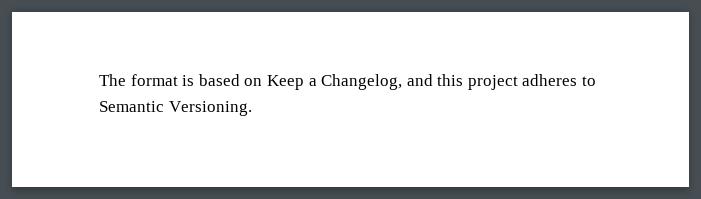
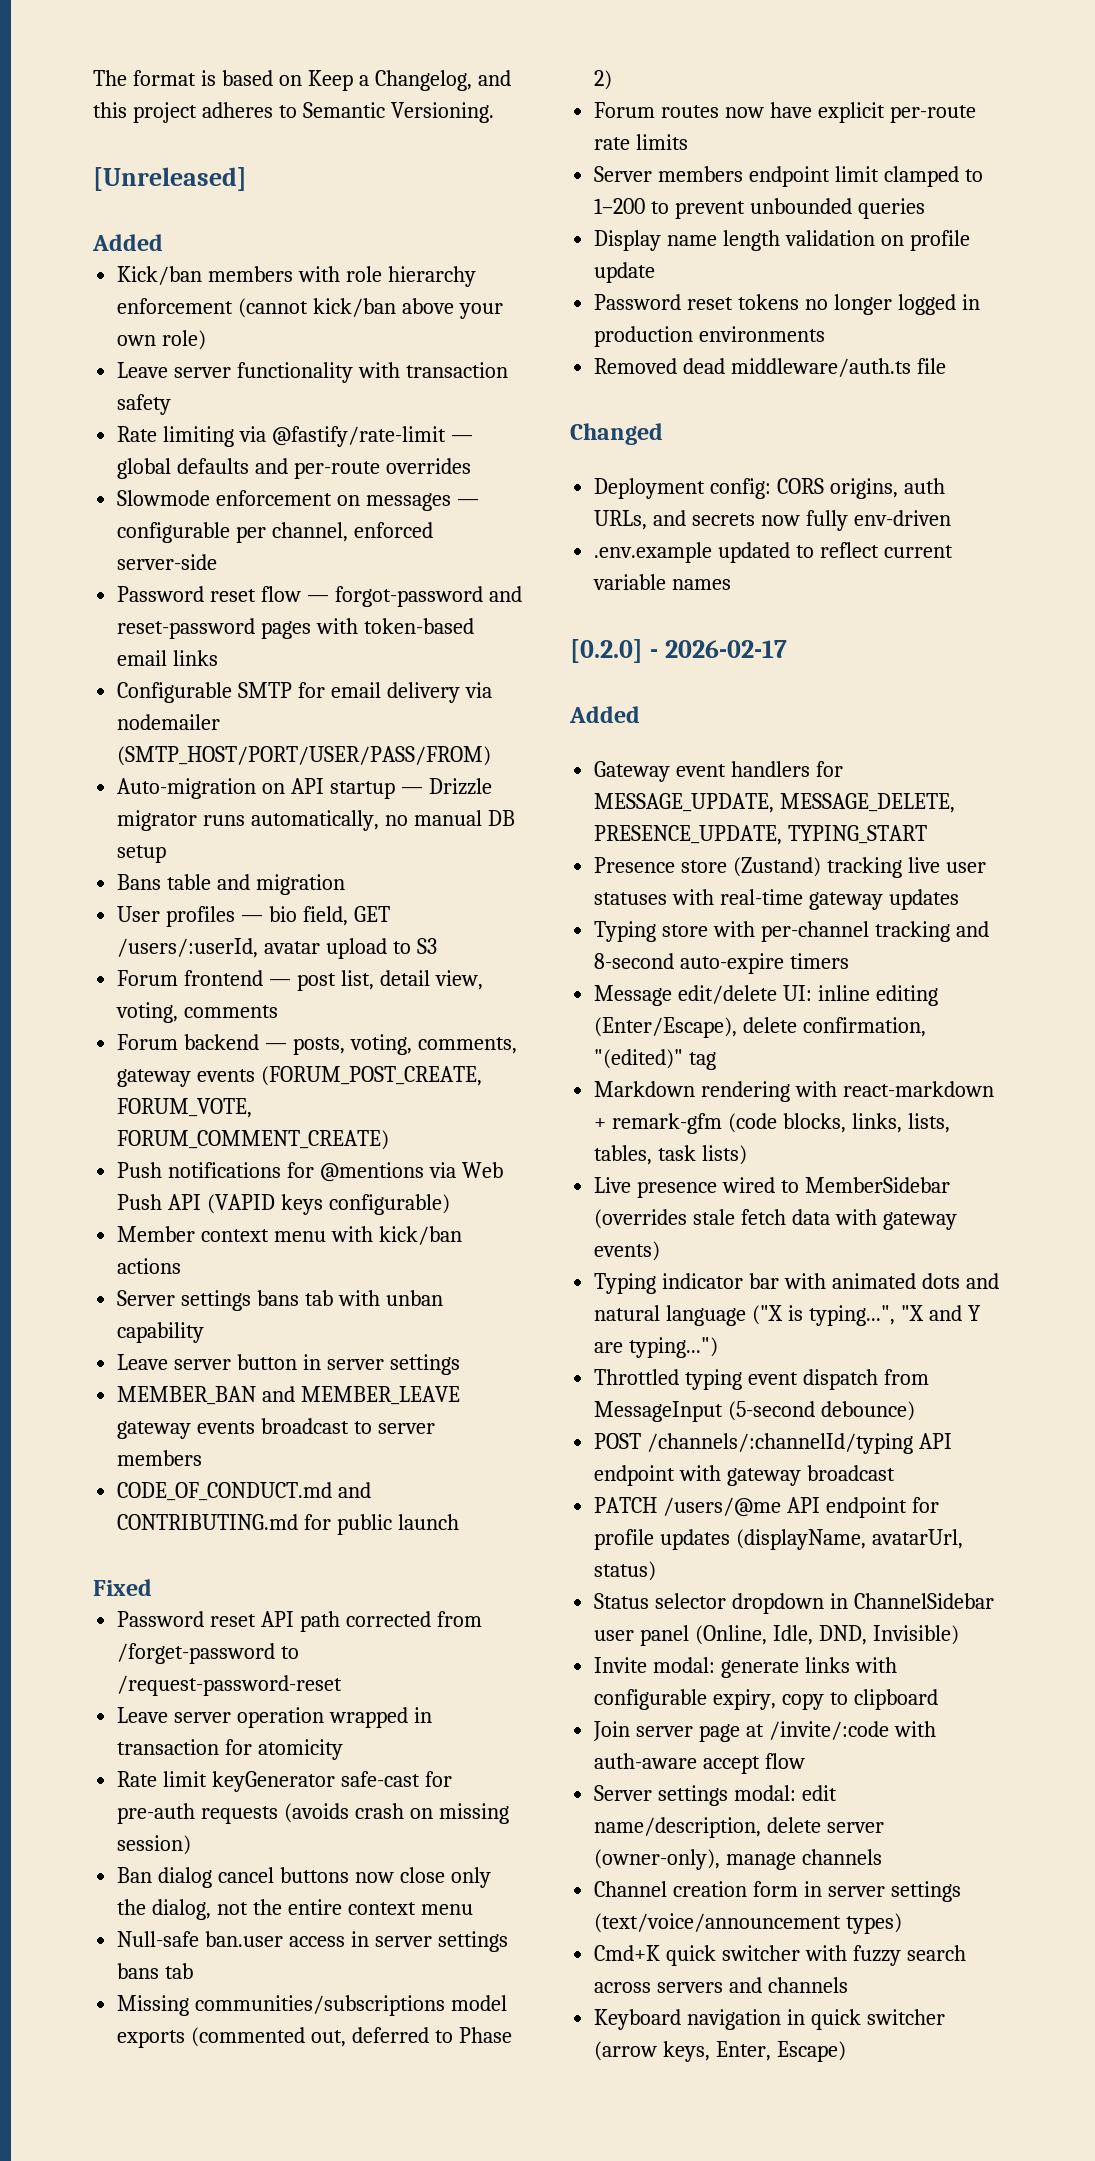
(252, 108) none -> [93,167,247,191] [92,234,163,251] [117,266,476,287] [117,298,503,319] [117,330,207,350] [117,362,508,383] [117,394,172,415] [117,426,473,447] [117,458,471,479] [117,490,479,511] [117,522,434,543] [117,554,218,570] [117,586,522,607] [117,618,475,639] [117,650,219,666] [117,682,492,703] [117,714,221,730] [117,746,492,766] [117,778,492,799] [117,810,515,831] [117,845,167,863] [117,874,346,895] [117,906,390,927] [117,938,437,959] [117,970,483,991] [116,1002,279,1023] [117,1034,517,1055] [117,1066,483,1087] [117,1098,253,1118] [117,1130,390,1150] [117,1162,503,1182] [117,1194,450,1215] [117,1226,462,1245] [117,1258,182,1274] [117,1290,443,1311] [117,1322,205,1343] [117,1354,460,1375] [117,1386,461,1405] [117,1418,435,1439] [117,1450,203,1466] [117,1482,372,1501] [117,1514,460,1535] [93,1579,152,1596] [117,1611,482,1632] [117,1643,300,1664] [117,1675,343,1696] [117,1707,432,1728] [117,1739,344,1760] [117,1771,452,1792] [117,1803,509,1824] [117,1835,192,1855] [117,1867,491,1888] [117,1899,473,1920] [117,1931,508,1952] [117,1963,194,1979] [117,1995,508,2016] [117,2027,512,2048] [594,70,613,90] [594,102,976,123] [594,134,689,150] [594,166,983,187] [594,198,925,219] [594,230,970,251] [594,262,656,283] [594,294,980,315] [594,326,826,347] [594,358,947,377] [570,423,663,445] [594,478,945,499] [594,510,951,531] [594,542,953,563] [593,574,732,590] [570,639,787,663] [569,706,640,723] [594,761,844,782] [594,793,956,813] [594,825,928,845] [594,857,986,878] [594,889,959,910] [594,921,989,942] [594,953,850,974] [594,985,938,1006] [594,1017,927,1038] [594,1049,717,1070] [594,1081,995,1102] [594,1113,950,1134] [594,1145,748,1165] [594,1177,950,1198] [594,1209,957,1230] [594,1241,661,1261] [594,1273,999,1294] [594,1305,981,1326] [594,1337,719,1358] [594,1369,929,1390] [594,1401,916,1422] [594,1433,953,1454] [594,1465,896,1486] [594,1497,939,1518] [594,1529,964,1550] [594,1561,657,1581] [594,1593,994,1614] [594,1625,959,1646] [594,1657,897,1678] [594,1689,938,1710] [593,1721,936,1742] [594,1753,806,1774] [594,1785,838,1806] [594,1817,885,1838] [594,1849,883,1870] [594,1881,961,1902] [594,1913,903,1934] [594,1945,966,1966] [594,1977,849,1993] [594,2009,945,2030] [594,2041,847,2062] // [Unreleased] // Added // Kick/ban members with role hierarchy enforcement (cannot kick/ban above your own role) // Leave server functionality with transaction safety // Rate limiting via @fastify/rate-limit — global defaults and per-route overrides // Slowmode enforcement on messages — configurable per channel, enforced server-side // Password reset flow — forgot-password and reset-password pages with token-based email links // Configurable SMTP for email delivery via nodemailer (SMTP_HOST/PORT/USER/PASS/FROM) // Auto-migration on API startup — Drizzle migrator runs automatically, no manual DB setup // Bans table and migration // User profiles — bio field, GET /users/:userId, avatar upload to S3 // Forum frontend — post list, detail view, voting, comments // Forum backend — posts, voting, comments, gateway events (FORUM_POST_CREATE, FORUM_VOTE, FORUM_COMMENT_CREATE) // Push notifications for @mentions via Web Push API (VAPID keys configurable) // Member context menu with kick/ban actions // Server settings bans tab with unban capability // Leave server button in server settings // MEMBER_BAN and MEMBER_LEAVE gateway events broadcast to server members // CODE_OF_CONDUCT.md and CONTRIBUTING.md for public launch // Fixed // Password reset API path corrected from /forget-password to /request-password-reset // Leave server operation wrapped in transaction for atomicity // Rate limit keyGenerator safe-cast for pre-auth requests (avoids crash on missing session) // Ban dialog cancel buttons now close only the dialog, not the entire context menu // Null-safe ban.user access in server settings bans tab // Missing communities/subscriptions model exports (commented out, deferred to Phase 2) // Forum routes now have explicit per-route rate limits // Server members endpoint limit clamped to 1–200 to prevent unbounded queries // Display name length validation on profile update // Password reset tokens no longer logged in production environments // Removed dead middleware/auth.ts file // Changed // Deployment config: CORS origins, auth URLs, and secrets now fully env-driven // .env.example updated to reflect current variable names // [0.2.0] - 2026-02-17 // Added // Gateway event handlers for MESSAGE_UPDATE, MESSAGE_DELETE, PRESENCE_UPDATE, TYPING_START // Presence store (Zustand) tracking live user statuses with real-time gateway updates // Typing store with per-channel tracking and 8-second auto-expire timers // Message edit/delete UI: inline editing (Enter/Escape), delete confirmation, "(edited)" tag // Markdown rendering with react-markdown + remark-gfm (code blocks, links, lists, tables, task lists) // Live presence wired to MemberSidebar (overrides stale fetch data with gateway events) // Typing indicator bar with animated dots and natural language ("X is typing...", "X and Y are typing...") // Throttled typing event dispatch from MessageInput (5-second debounce) // POST /channels/:channelId/typing API endpoint with gateway broadcast // PATCH /users/@me API endpoint for profile updates (displayName, avatarUrl, status) // Status selector dropdown in ChannelSidebar user panel (Online, Idle, DND, Invisible) // Invite modal: generate links with configurable expiry, copy to clipboard // Join server page at /invite/:code with auth-aware accept flow // Server settings modal: edit name/description, delete server (owner-only), manage channels // Channel creation form in server settings (text/voice/announcement types) // Cmd+K quick switcher with fuzzy search across servers and channels // Keyboard navigation in quick switcher (arrow keys, Enter, Escape)

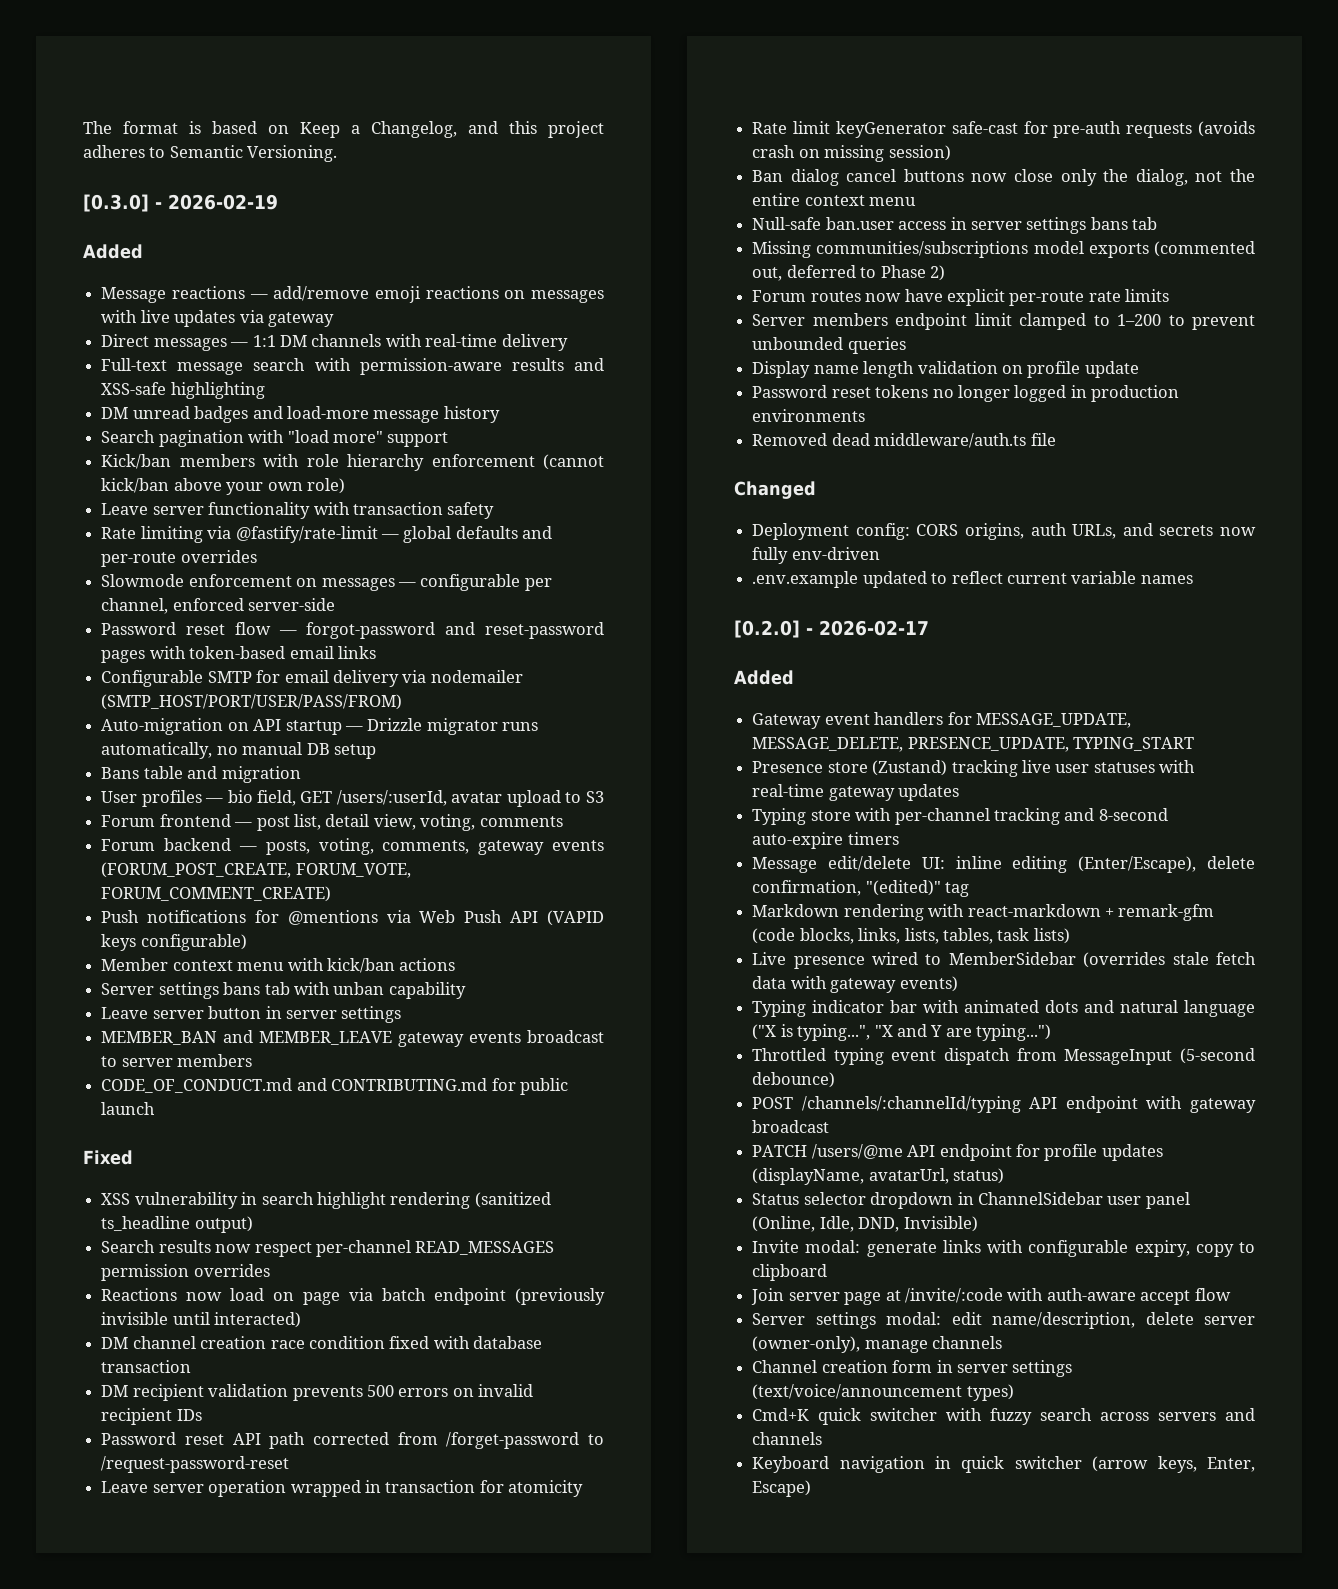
[93,167,247,191] [92,234,163,251] [Unreleased] // Added -> [83,194,278,212] [83,244,143,259] [101,286,604,303] [101,310,334,327] [101,334,568,351] [101,358,604,375] [101,382,265,399] [101,406,500,423] [101,430,449,447] [0.3.0] - 2026-02-19 // Added // Message reactions — add/remove emoji reactions on messages with live updates via gateway // Direct messages — 1:1 DM channels with real-time delivery // Full-text message search with permission-aware results and XSS-safe highlighting // DM unread badges and load-more message history // Search pagination with "load more" support
(152, 1587) none -> [101,1192,551,1209] [101,1216,253,1233] [101,1240,555,1257] [101,1264,270,1281] [101,1288,605,1305] [101,1312,302,1328] [101,1336,543,1349] [101,1360,192,1373] [101,1384,534,1401] [101,1408,202,1425] // XSS vulnerability in search highlight rendering (sanitized ts_headline output) // Search results now respect per-channel READ_MESSAGES permission overrides // Reactions now load on page via batch endpoint (previously invisible until interacted) // DM channel creation race condition fixed with database transaction // DM recipient validation prevents 500 errors on invalid recipient IDs

